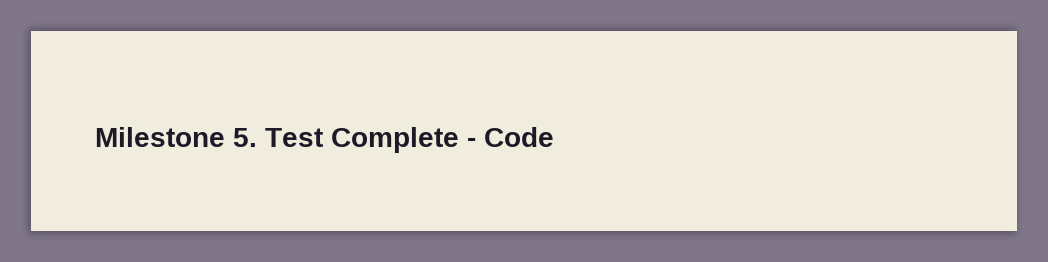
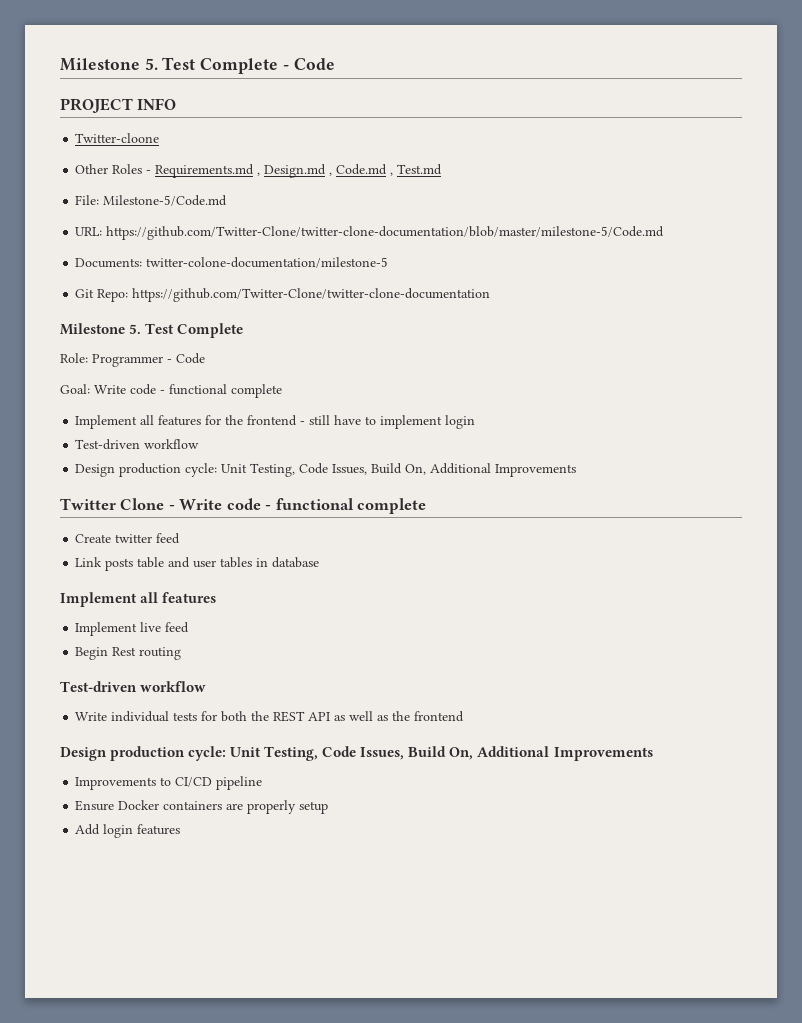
(554, 137) none -> [60,98,177,113] [75,133,160,143] [75,164,443,178] [75,195,228,206] [75,226,665,240] [75,257,389,268] [75,288,491,302] [60,323,244,338] [60,353,205,367] [60,384,282,398] [75,415,476,429] [75,439,200,450] [75,463,577,477] [60,498,427,514] [75,533,181,544] [75,557,320,571] [60,592,217,607] [75,622,190,636] [75,647,182,660] [60,681,207,692] [75,711,465,722] [60,746,653,761] [75,776,263,790] [75,800,329,814] [75,824,181,838] // PROJECT INFO // Twitter-cloone // Other Roles - Requirements.md , Design.md , Code.md , Test.md // File: Milestone-5/Code.md // URL: https://github.com/Twitter-Clone/twitter-clone-documentation/blob/master/milestone-5/Code.md // Documents: twitter-colone-documentation/milestone-5 // Git Repo: https://github.com/Twitter-Clone/twitter-clone-documentation // Milestone 5. Test Complete // Role: Programmer - Code // Goal: Write code - functional complete // Implement all features for the frontend - still have to implement login // Test-driven workflow // Design production cycle: Unit Testing, Code Issues, Build On, Additional Improvements // Twitter Clone - Write code - functional complete // Create twitter feed // Link posts table and user tables in database // Implement all features // Implement live feed // Begin Rest routing // Test-driven workflow // Write individual tests for both the REST API as well as the frontend // Design production cycle: Unit Testing, Code Issues, Build On, Additional Improvements // Improvements to CI/CD pipeline // Ensure Docker containers are properly setup // Add login features

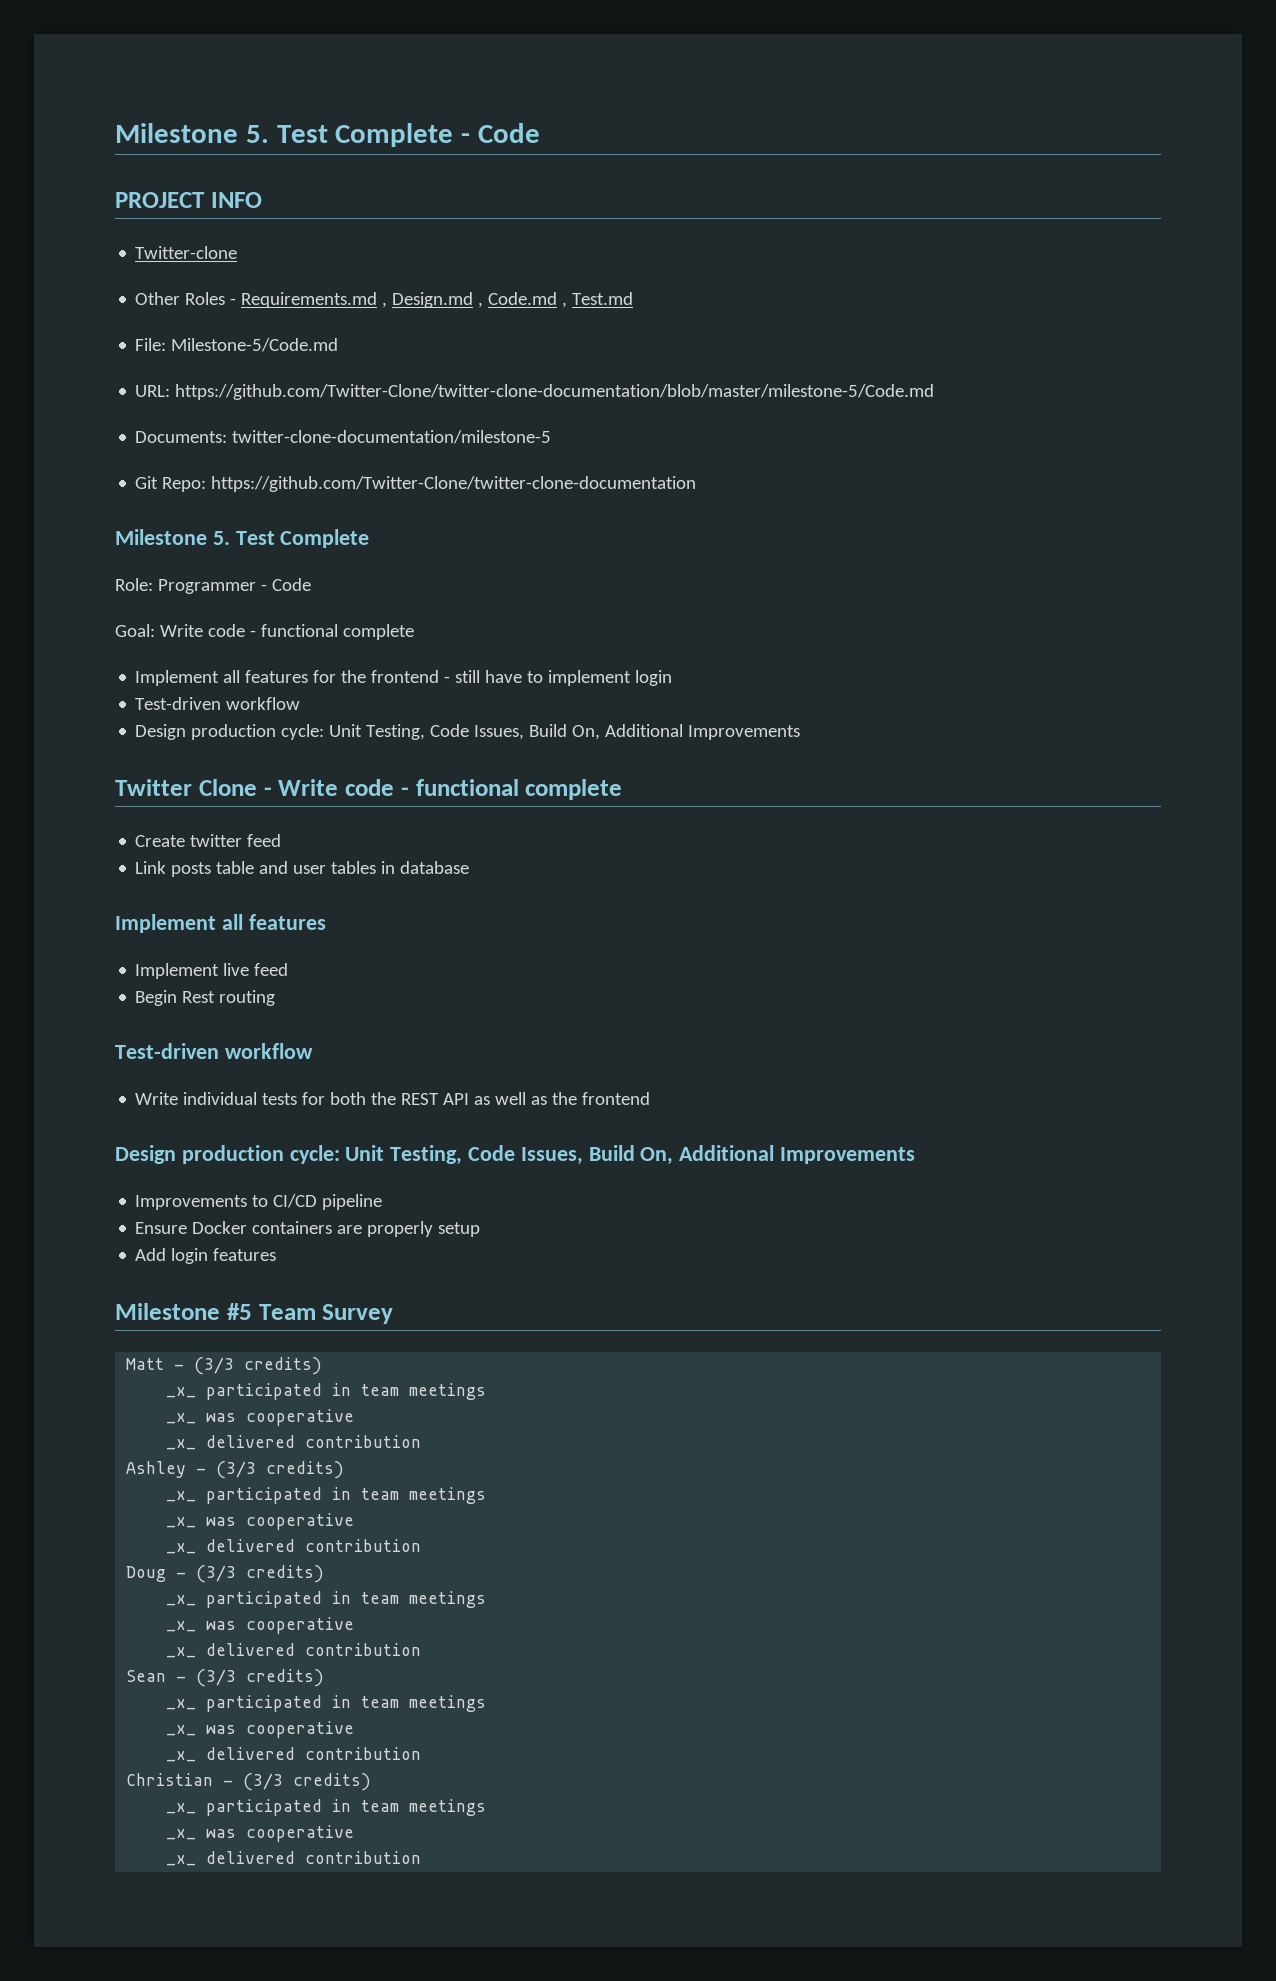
[75,133,160,143] Twitter-cloone -> [135,246,238,259] Twitter-clone
[146,257,389,268] twitter-colone-documentation/milestone-5 -> [232,430,552,444] twitter-clone-documentation/milestone-5
(181, 829) none -> [115,1303,394,1324] [126,1357,323,1375] [166,1383,487,1400] [166,1409,355,1426] [166,1435,422,1450] [126,1461,345,1479] [166,1487,487,1504] [166,1513,355,1530] [166,1539,422,1554] [126,1565,325,1583] [166,1591,487,1608] [166,1617,355,1634] [166,1643,422,1658] [126,1669,325,1687] [166,1695,487,1712] [166,1721,355,1738] [166,1747,422,1762] [126,1773,372,1791] [166,1799,487,1816] [166,1825,355,1842] [166,1851,422,1866] // Milestone #5 Team Survey // Matt - (3/3 credits) // _x_ participated in team meetings // _x_ was cooperative // _x_ delivered contribution // Ashley - (3/3 credits) // _x_ participated in team meetings // _x_ was cooperative // _x_ delivered contribution // Doug - (3/3 credits) // _x_ participated in team meetings // _x_ was cooperative // _x_ delivered contribution // Sean - (3/3 credits) // _x_ participated in team meetings // _x_ was cooperative // _x_ delivered contribution // Christian - (3/3 credits) // _x_ participated in team meetings // _x_ was cooperative // _x_ delivered contribution

